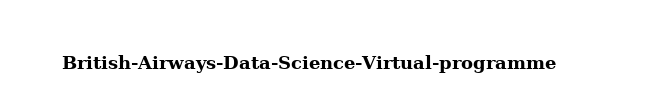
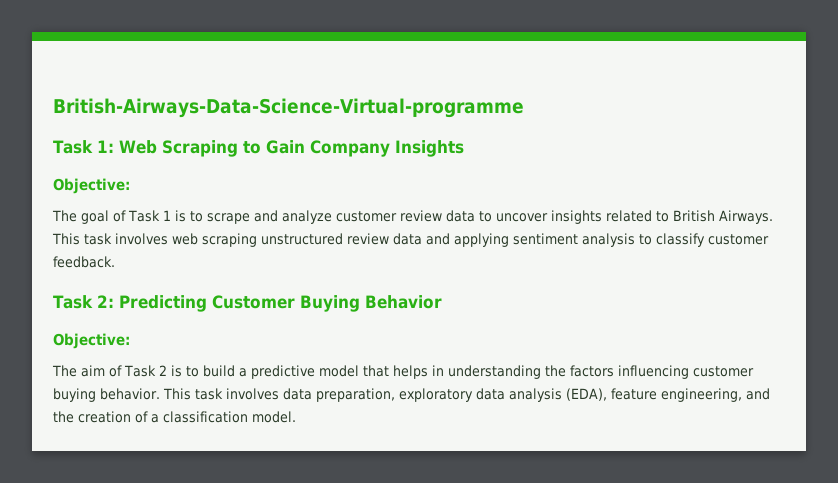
(556, 64) none -> [53,140,464,157] [53,178,130,194] [52,210,773,224] [52,233,769,247] [53,256,115,268] [53,295,442,312] [53,333,130,349] [52,365,754,379] [53,388,770,402] [53,411,296,423] // Task 1: Web Scraping to Gain Company Insights // Objective: // The goal of Task 1 is to scrape and analyze customer review data to uncover insights related to British Airways. This task involves web scraping unstructured review data and applying sentiment analysis to classify customer feedback. // Task 2: Predicting Customer Buying Behavior // Objective: // The aim of Task 2 is to build a predictive model that helps in understanding the factors influencing customer buying behavior. This task involves data preparation, exploratory data analysis (EDA), feature engineering, and the creation of a classification model.

